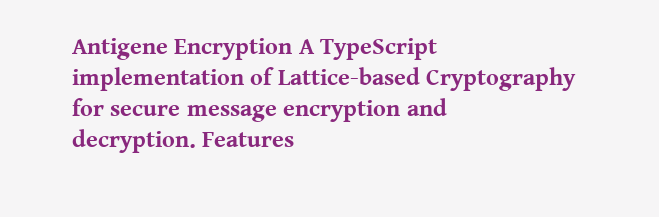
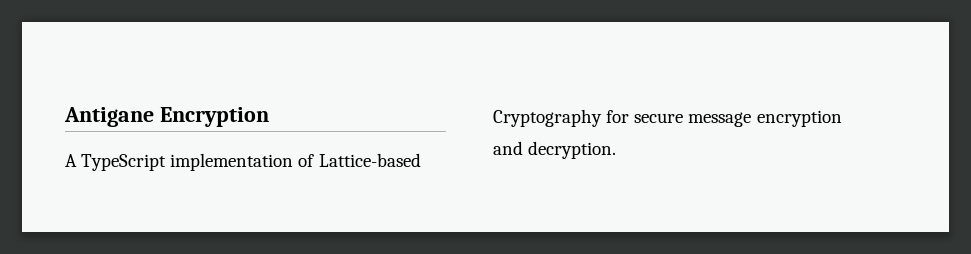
[72,38,168,60] Antigene -> [64,107,154,127] Antigane
(293, 49) none -> (269, 117) //
[202,132,295,147] Features -> (617, 150) none

